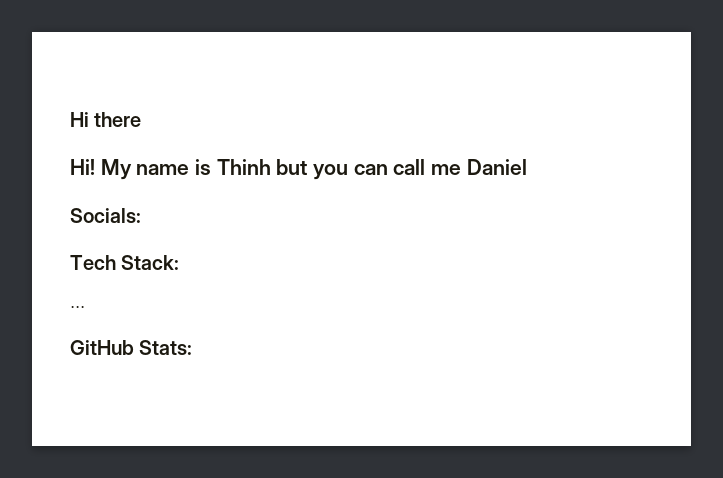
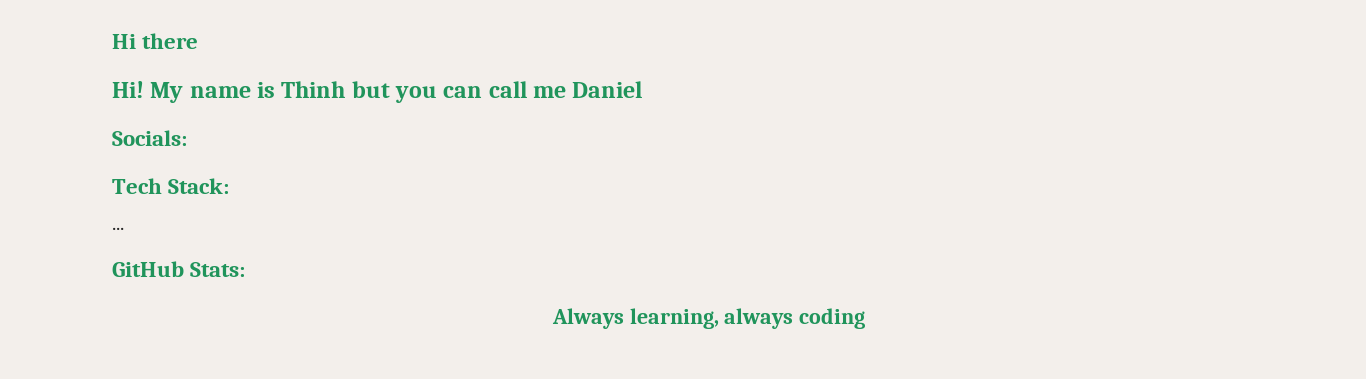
(193, 347) none -> [551,308,866,329] // Always learning, always coding

